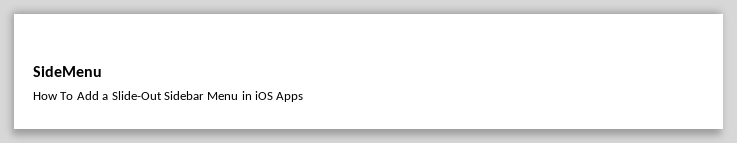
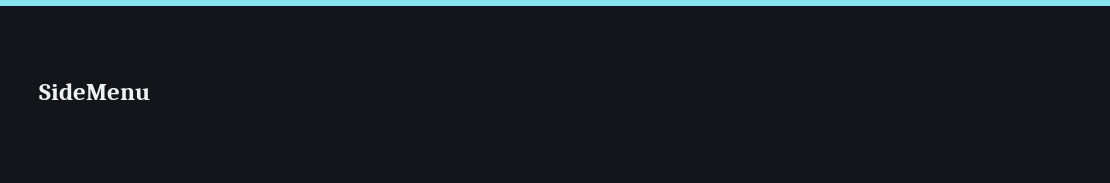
[33,91,304,102] // How To Add a Slide-Out Sidebar Menu in iOS Apps -> (150, 91) none

